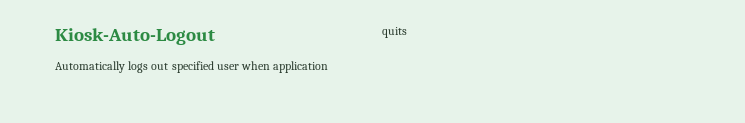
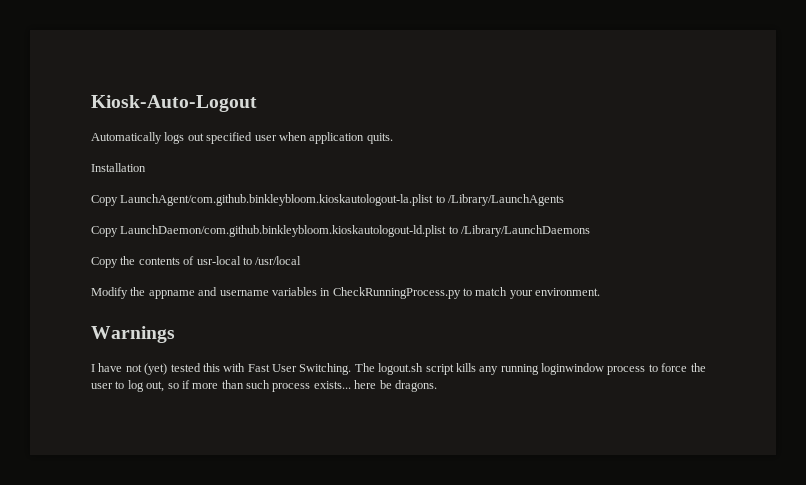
[382,27,407,38] quits -> [366,133,393,144] [91,163,146,172] [91,194,565,206] [91,225,591,237] [91,256,302,268] [91,287,601,299] [91,326,175,343] [91,363,706,375] [91,380,437,392] quits. // Installation // Copy LaunchAgent/com.github.binkleybloom.kioskautologout-la.plist to /Library/LaunchAgents // Copy LaunchDaemon/com.github.binkleybloom.kioskautologout-ld.plist to /Library/LaunchDaemons // Copy the contents of usr-local to /usr/local // Modify the appname and username variables in CheckRunningProcess.py to match your environment. // Warnings // I have not (yet) tested this with Fast User Switching. The logout.sh script kills any running loginwindow process to force the user to log out, so if more than such process exists... here be dragons.

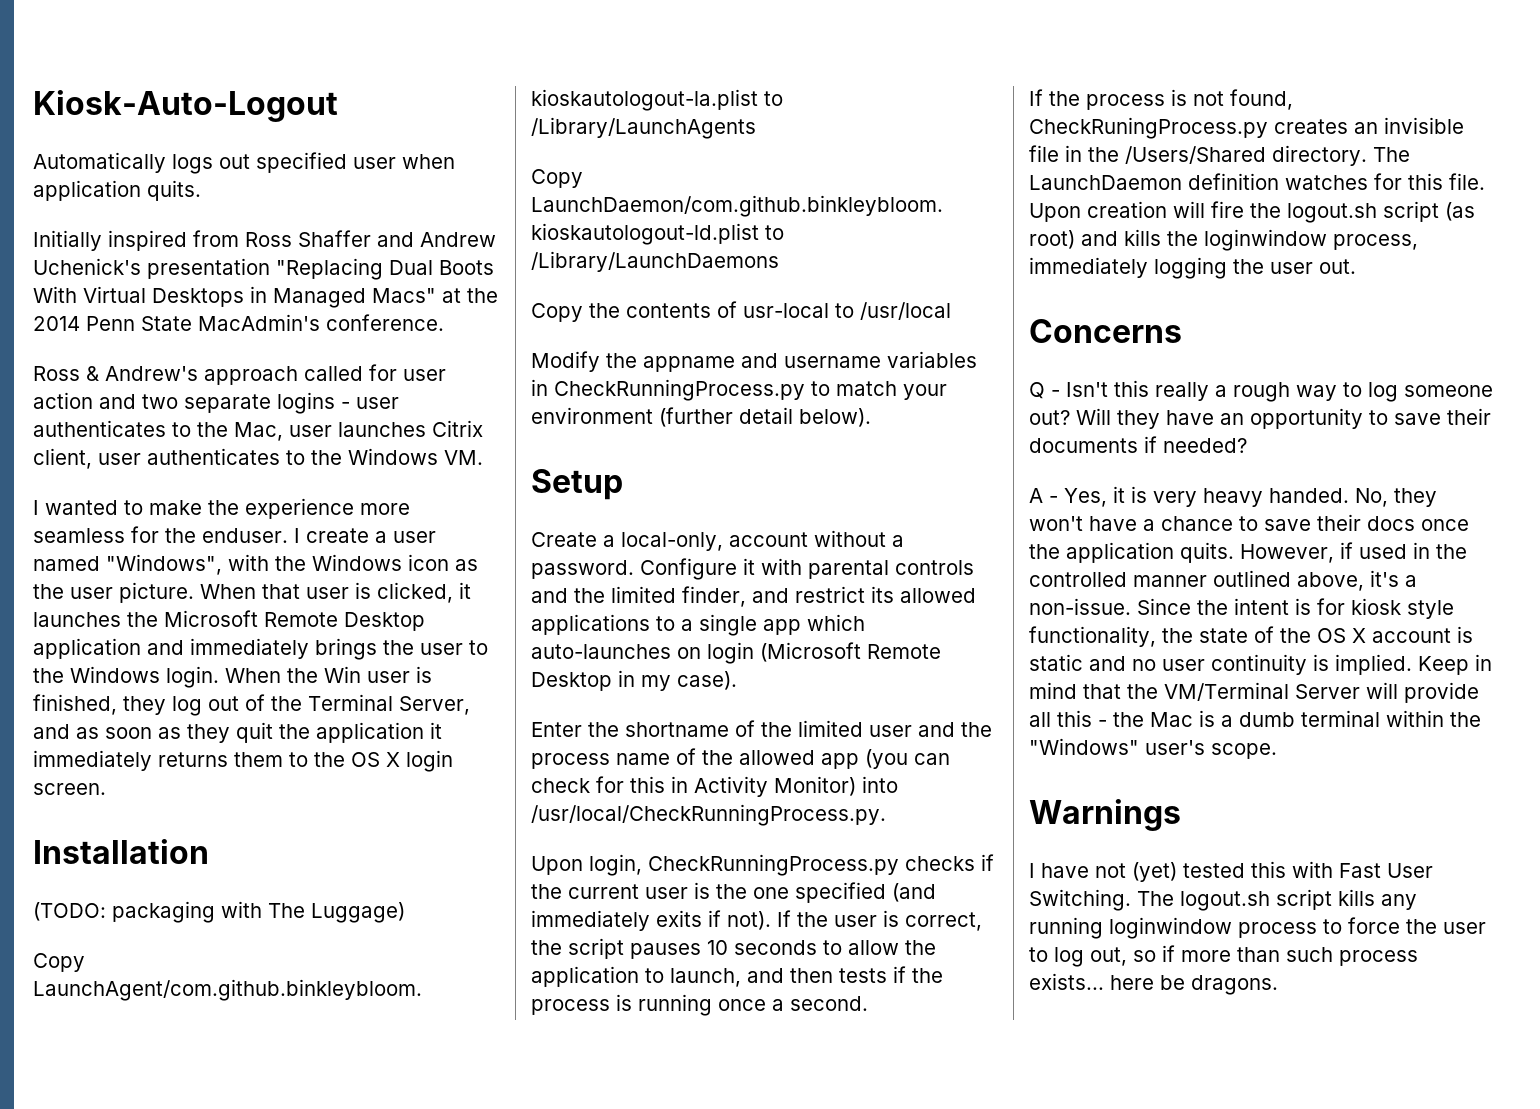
[91,163,146,172] Installation -> [33,230,496,251] [33,258,494,280] [33,286,498,308] [33,314,444,331] [33,364,446,385] [33,392,399,414] [33,420,483,441] [33,448,483,469] [33,498,410,519] [33,526,436,543] [33,554,478,575] [33,582,471,603] [33,610,425,631] [33,638,488,660] [33,666,432,688] [33,694,470,716] [33,722,442,743] [33,750,453,772] [33,783,106,795] [33,839,209,864] [33,901,405,923] Initially inspired from Ross Shaffer and Andrew Uchenick's presentation "Replacing Dual Boots With Virtual Desktops in Managed Macs" at the 2014 Penn State MacAdmin's conference. // Ross & Andrew's approach called for user action and two separate logins - user authenticates to the Mac, user launches Citrix client, user authenticates to the Windows VM. // I wanted to make the experience more seamless for the enduser. I create a user named "Windows", with the Windows icon as the user picture. When that user is clicked, it launches the Microsoft Remote Desktop application and immediately brings the user to the Windows login. When the Win user is finished, they log out of the Terminal Server, and as soon as they quit the application it immediately returns them to the OS X login screen. // Installation // (TODO: packaging with The Luggage)
[535,288,601,296] environment. -> [531,407,871,427] [531,469,623,500] [531,530,904,551] [531,558,974,580] [531,586,976,607] [531,614,865,636] [531,642,941,664] [531,670,737,691] [531,720,992,737] [531,748,950,769] [531,776,898,797] [531,804,886,826] [531,854,994,876] [531,882,936,903] [531,910,982,931] [531,938,936,959] [531,966,943,987] [531,994,868,1016] [1029,89,1293,110] [1029,117,1464,139] [1029,145,1410,166] [1029,173,1485,190] [1029,201,1475,223] [1029,229,1418,251] [1029,257,1356,279] [1029,319,1182,343] [1029,380,1493,402] [1029,408,1491,429] [1029,436,1247,453] [1029,486,1437,507] [1029,514,1469,531] [1029,542,1467,563] [1029,570,1417,591] [1029,598,1454,619] [1029,626,1473,647] [1029,654,1492,675] [1029,682,1479,703] [1029,710,1481,727] [1029,738,1277,759] environment (further detail below). // Setup // Create a local-only, account without a password. Configure it with parental controls and the limited finder, and restrict its allowed applications to a single app which auto-launches on login (Microsoft Remote Desktop in my case). // Enter the shortname of the limited user and the process name of the allowed app (you can check for this in Activity Monitor) into /usr/local/CheckRunningProcess.py. // Upon login, CheckRunningProcess.py checks if the current user is the one specified (and immediately exits if not). If the user is correct, the script pauses 10 seconds to allow the application to launch, and then tests if the process is running once a second. // If the process is not found, CheckRuningProcess.py creates an invisible file in the /Users/Shared directory. The LaunchDaemon definition watches for this file. Upon creation will fire the logout.sh script (as root) and kills the loginwindow process, immediately logging the user out. // Concerns // Q - Isn't this really a rough way to log someone out? Will they have an opportunity to save their documents if needed? // A - Yes, it is very heavy handed. No, they won't have a chance to save their docs once the application quits. However, if used in the controlled manner outlined above, it's a non-issue. Since the intent is for kiosk style functionality, the state of the OS X account is static and no user continuity is implied. Keep in mind that the VM/Terminal Server will provide all this - the Mac is a dumb terminal within the "Windows" user's scope.

